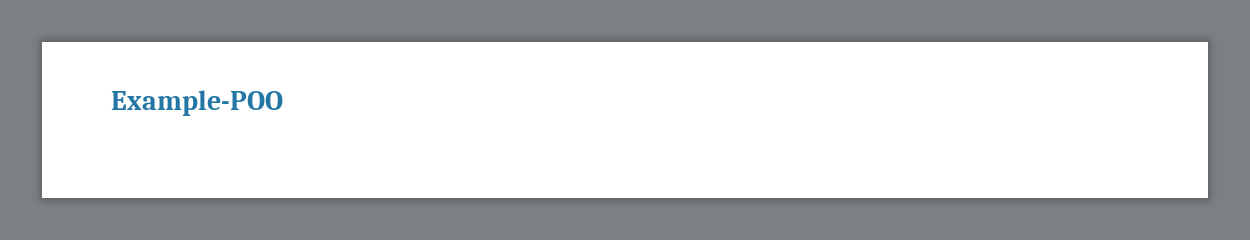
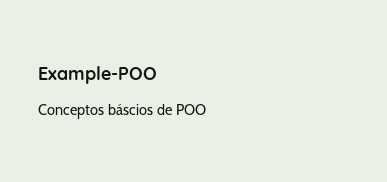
(283, 103) none -> [38,104,206,119] // Conceptos báscios de POO

